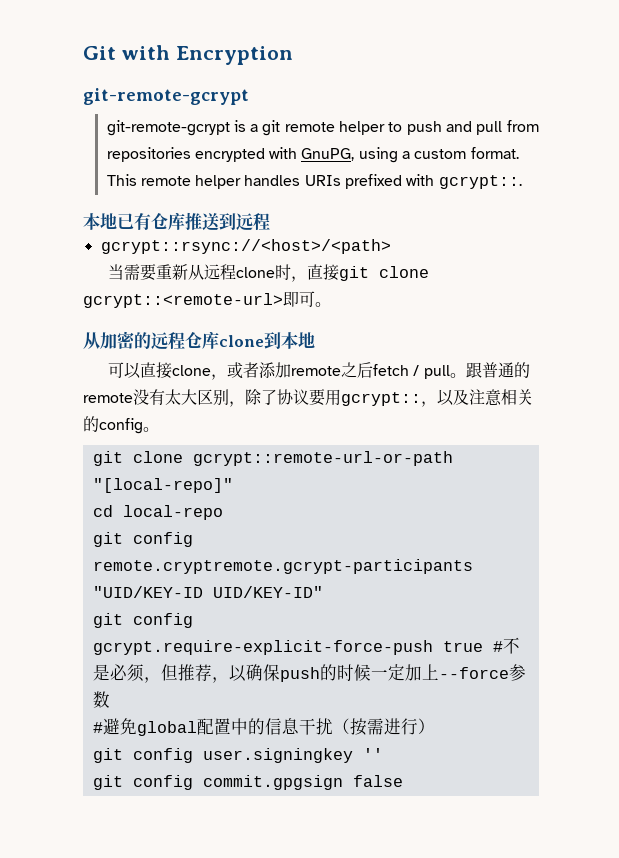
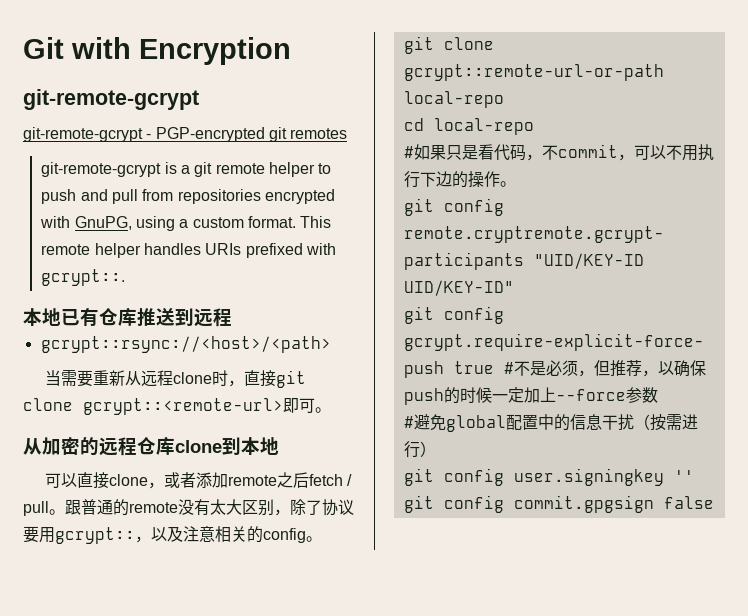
(249, 96) none -> [23,127,348,142] // git-remote-gcrypt - PGP-encrypted git remotes
[92,478,233,493] "[local-repo]" -> [403,91,504,108] local-repo
(223, 512) none -> [403,144,714,161] [403,171,516,188] // #如果只是看代码，不commit，可以不用执行下边的操作。

